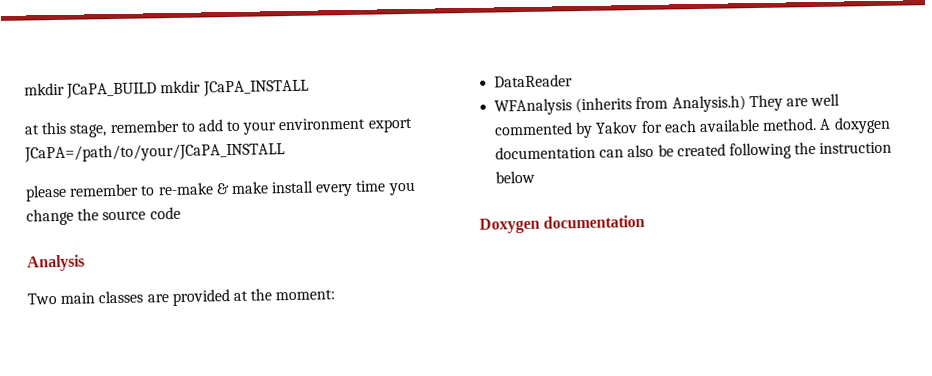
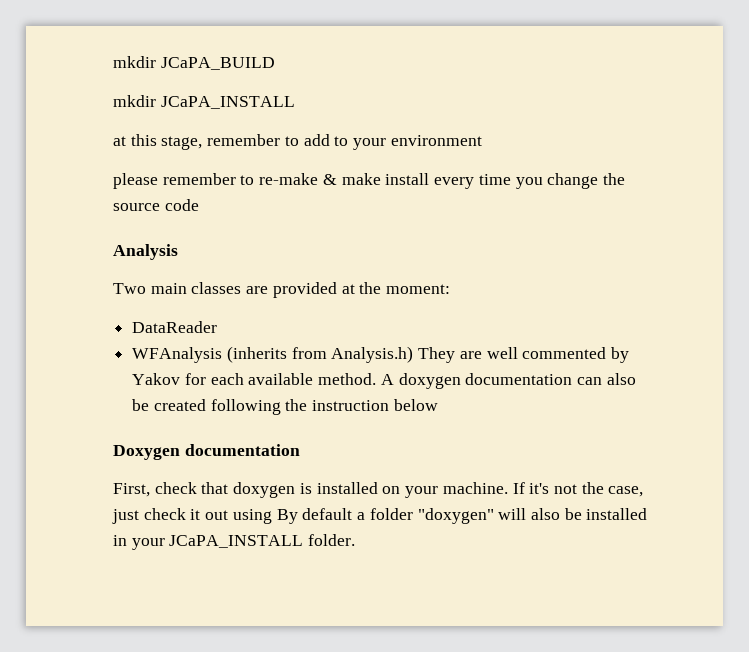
(158, 90) none -> (275, 63) //
[367,117,413,133] [24,142,285,163] export JCaPA=/path/to/your/JCaPA_INSTALL -> (482, 140) none
(646, 221) none -> [113,482,644,498] [112,508,648,524] [113,534,356,550] // First, check that doxygen is installed on your machine. If it's not the case, just check it out using By default a folder "doxygen" will also be installed in your JCaPA_INSTALL folder.

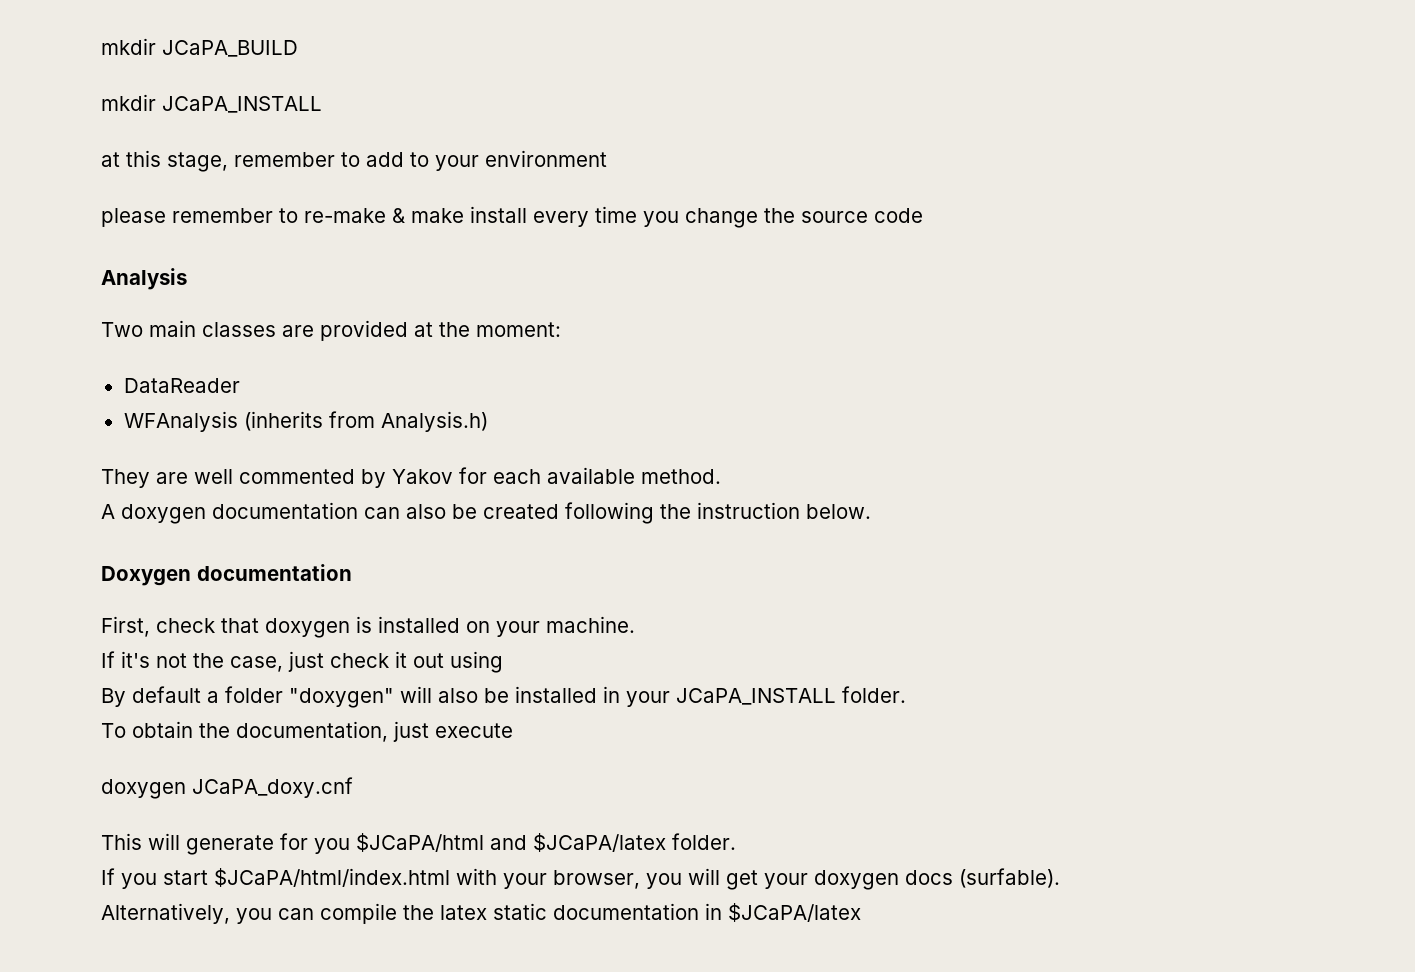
(414, 354) none -> (488, 421) //
(377, 379) none -> (721, 476) //
[393,399,438,411] below -> [806,504,871,519] below.
(508, 488) none -> (635, 624) //
(272, 516) none -> (503, 662) //
(356, 540) none -> [101,721,513,742] [101,777,353,799] [101,833,736,855] [101,868,1060,890] [101,903,861,924] // To obtain the documentation, just execute // doxygen JCaPA_doxy.cnf // This will generate for you $JCaPA/html and $JCaPA/latex folder. // If you start $JCaPA/html/index.html with your browser, you will get your doxygen docs (surfable). // Alternatively, you can compile the latex static documentation in $JCaPA/latex

